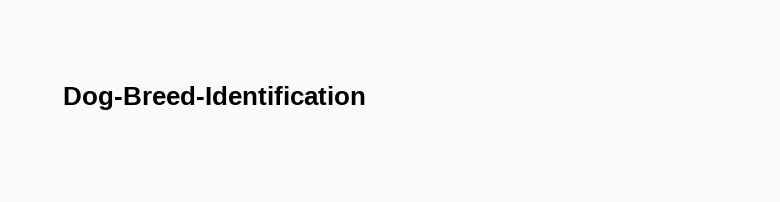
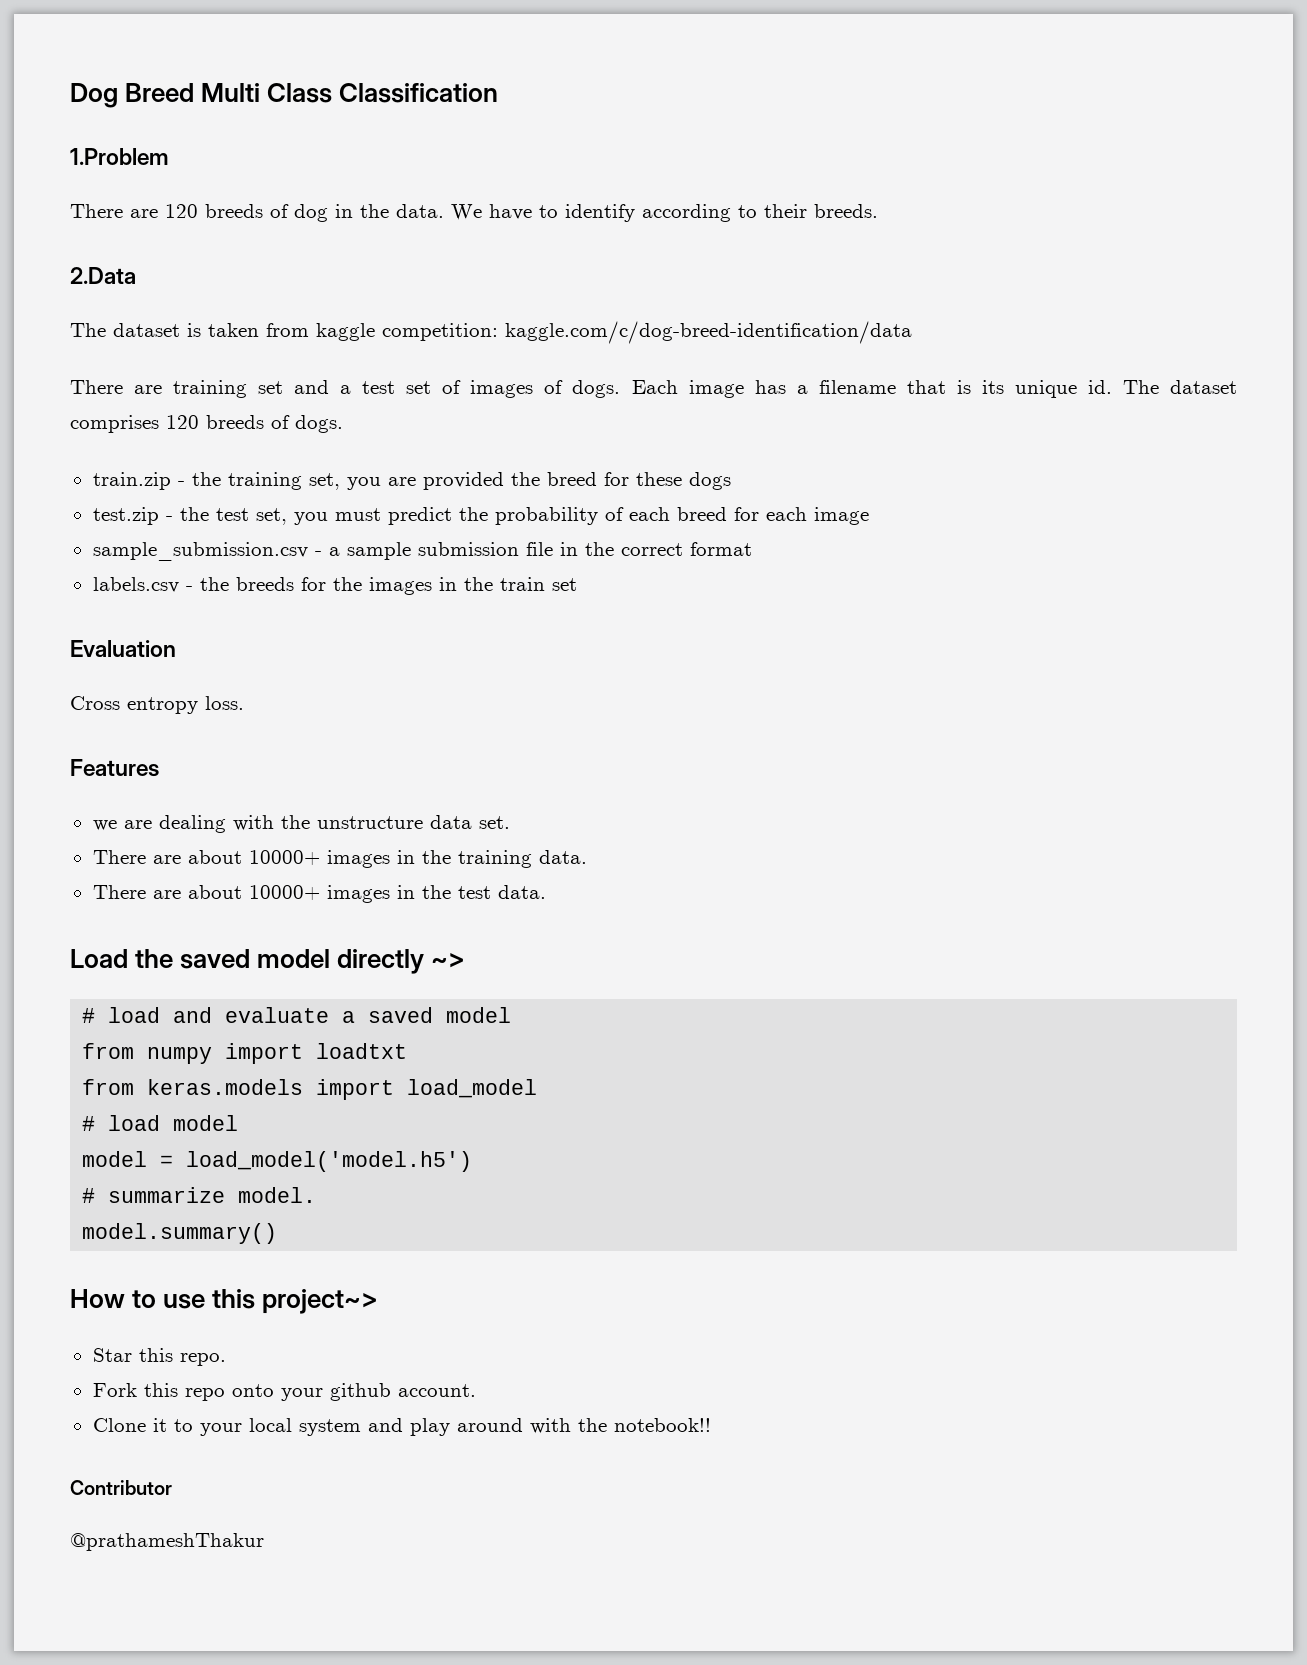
[63,86,366,110] Dog-Breed-Identification -> [70,83,499,108] [70,148,169,165] [70,204,878,222] [70,267,136,284] [70,321,912,344] [70,380,1238,398] [70,415,343,433] [92,472,731,490] [92,507,869,525] [92,542,752,561] [92,577,577,595] [70,640,176,657] [70,696,244,714] [70,759,159,777] [92,815,510,833] [92,850,587,868] [92,885,546,903] [70,949,466,974] [82,1007,512,1023] [82,1043,408,1064] [82,1079,538,1100] [82,1115,239,1131] [82,1151,473,1172] [82,1187,317,1203] [82,1223,278,1244] [70,1289,379,1314] [92,1348,226,1366] [92,1383,476,1401] [92,1418,711,1436] [70,1480,172,1495] [70,1533,264,1551] Dog Breed Multi Class Classification // 1.Problem // There are 120 breeds of dog in the data. We have to identify according to their breeds. // 2.Data // The dataset is taken from kaggle competition: kaggle.com/c/dog-breed-identification/data // There are training set and a test set of images of dogs. Each image has a filename that is its unique id. The dataset comprises 120 breeds of dogs. // train.zip - the training set, you are provided the breed for these dogs // test.zip - the test set, you must predict the probability of each breed for each image // sample_submission.csv - a sample submission file in the correct format // labels.csv - the breeds for the images in the train set // Evaluation // Cross entropy loss. // Features // we are dealing with the unstructure data set. // There are about 10000+ images in the training data. // There are about 10000+ images in the test data. // Load the saved model directly ~> // # load and evaluate a saved model // from numpy import loadtxt // from keras.models import load_model // # load model // model = load_model('model.h5') // # summarize model. // model.summary() // How to use this project~> // Star this repo. // Fork this repo onto your github account. // Clone it to your local system and play around with the notebook!! // Contributor // @prathameshThakur

